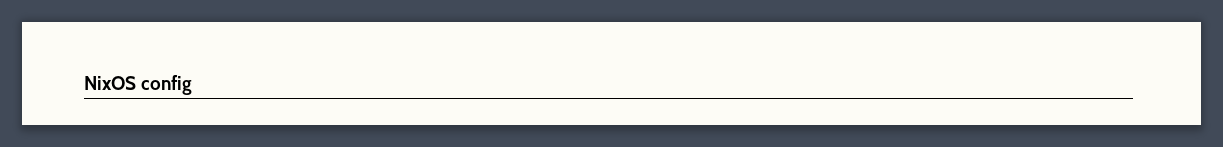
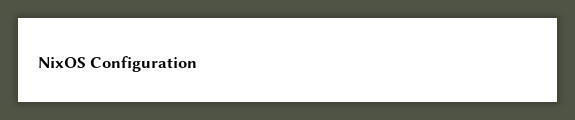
[141,75,193,95] config -> [90,56,198,72] Configuration

